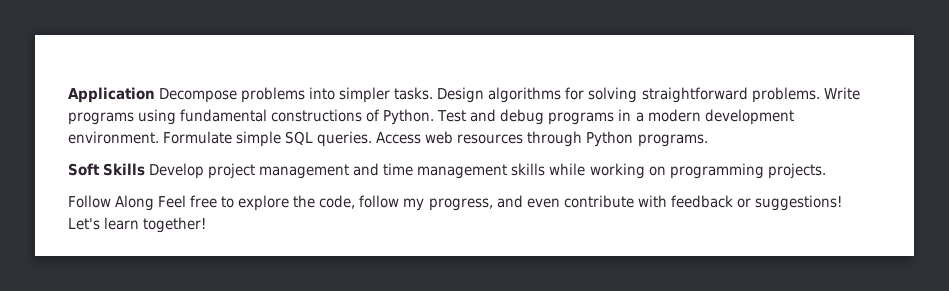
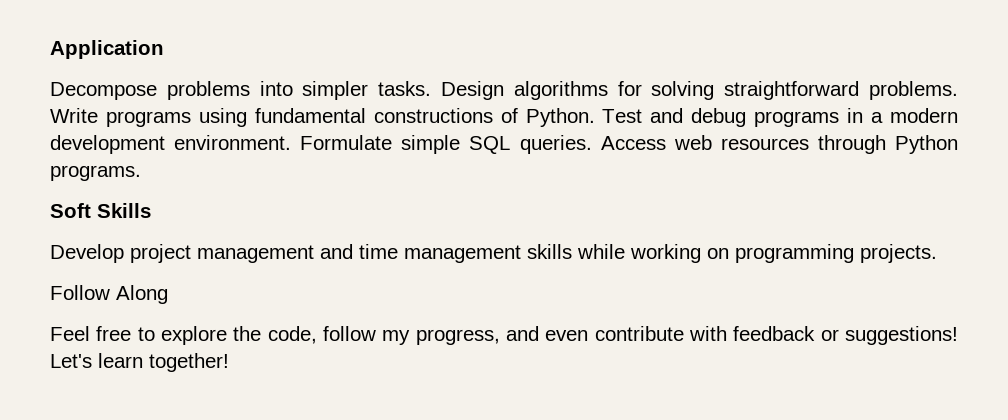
(155, 95) none -> (164, 49) //
(146, 169) none -> (151, 210) //
(155, 203) none -> (168, 294) //

